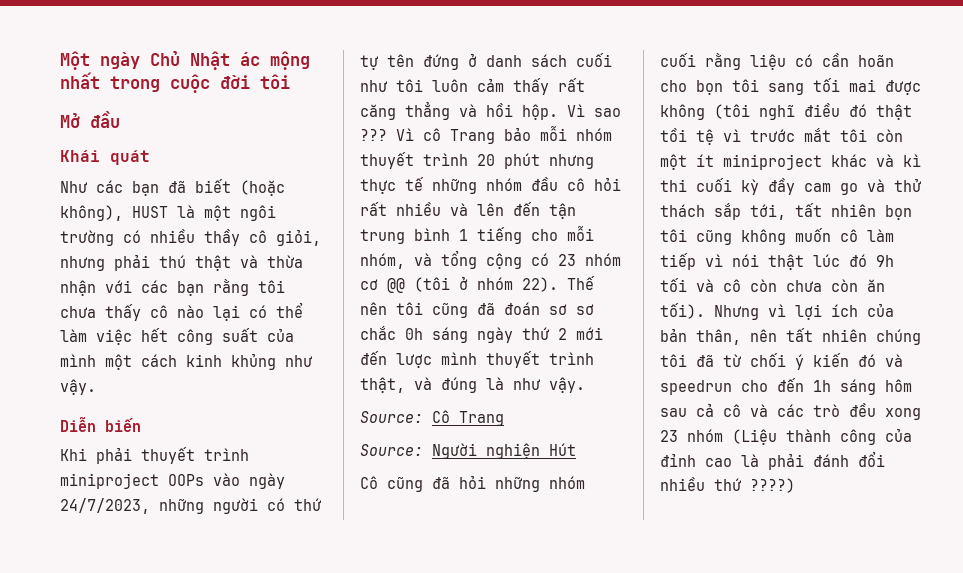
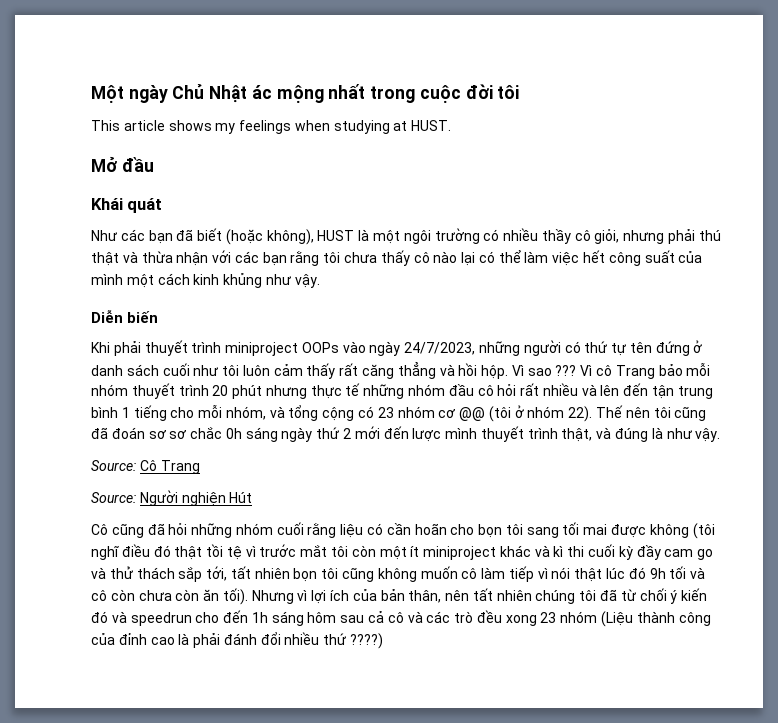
(290, 81) none -> [91,120,452,134] // This article shows my feelings when studying at HUST.

